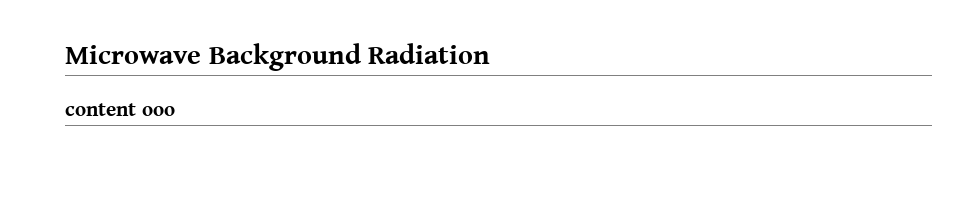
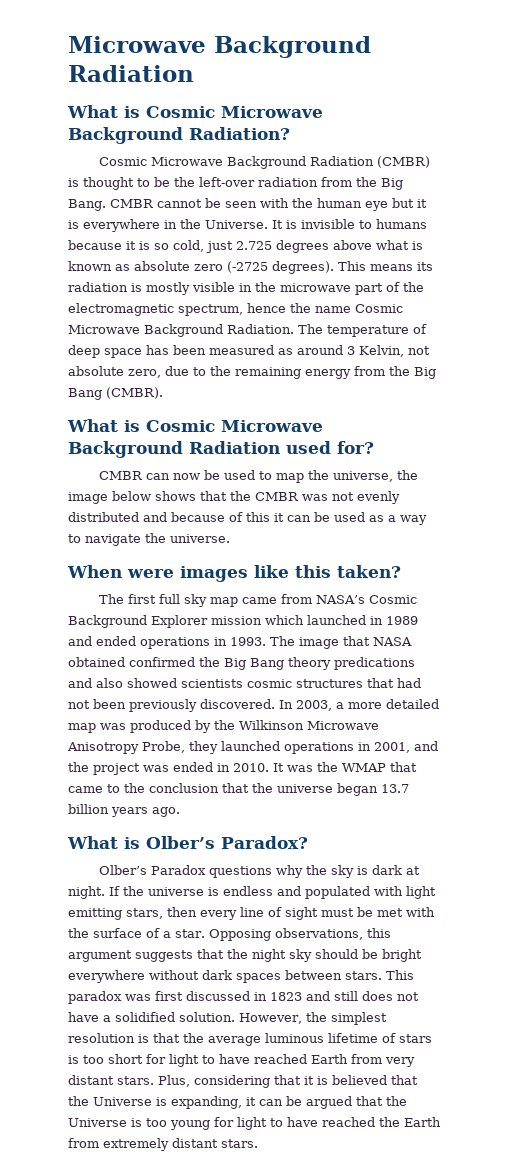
[65,103,175,116] content ooo -> [67,105,323,118] [68,127,290,144] [98,156,430,169] [68,177,403,190] [68,198,427,211] [68,219,427,232] [68,240,423,253] [68,261,433,274] [68,282,424,295] [68,303,403,316] [68,324,427,337] [68,345,430,358] [68,366,436,379] [68,387,163,400] [67,419,323,432] [68,441,374,458] [98,470,418,483] [68,491,400,504] [68,512,427,525] [68,533,230,546] [67,565,401,582] [98,594,417,607] [68,615,418,628] [68,636,412,649] [68,657,415,670] [68,678,421,688] [68,699,439,712] [68,720,379,733] [67,741,438,754] [68,762,417,775] [68,783,409,796] [68,804,180,817] [67,836,308,849] [98,865,420,878] [68,886,436,899] [68,907,435,920] [68,928,391,941] [68,949,422,962] [68,970,414,983] [68,991,419,1004] [68,1012,387,1025] [68,1033,432,1046] [68,1054,415,1067] [68,1075,418,1088] [68,1096,407,1109] [68,1117,441,1130] [68,1138,258,1151] What is Cosmic Microwave Background Radiation? // Cosmic Microwave Background Radiation (CMBR) is thought to be the left-over radiation from the Big Bang. CMBR cannot be seen with the human eye but it is everywhere in the Universe. It is invisible to humans because it is so cold, just 2.725 degrees above what is known as absolute zero (-2725 degrees). This means its radiation is mostly visible in the microwave part of the electromagnetic spectrum, hence the name Cosmic Microwave Background Radiation. The temperature of deep space has been measured as around 3 Kelvin, not absolute zero, due to the remaining energy from the Big Bang (CMBR). // What is Cosmic Microwave Background Radiation used for? // CMBR can now be used to map the universe, the image below shows that the CMBR was not evenly distributed and because of this it can be used as a way to navigate the universe. // When were images like this taken? // The first full sky map came from NASA’s Cosmic Background Explorer mission which launched in 1989 and ended operations in 1993. The image that NASA obtained confirmed the Big Bang theory predications and also showed scientists cosmic structures that had not been previously discovered. In 2003, a more detailed map was produced by the Wilkinson Microwave Anisotropy Probe, they launched operations in 2001, and the project was ended in 2010. It was the WMAP that came to the conclusion that the universe began 13.7 billion years ago. // What is Olber’s Paradox? // Olber’s Paradox questions why the sky is dark at night. If the universe is endless and populated with light emitting stars, then every line of sight must be met with the surface of a star. Opposing observations, this argument suggests that the night sky should be bright everywhere without dark spaces between stars. This paradox was first discussed in 1823 and still does not have a solidified solution. However, the simplest resolution is that the average luminous lifetime of stars is too short for light to have reached Earth from very distant stars. Plus, considering that it is believed that the Universe is expanding, it can be argued that the Universe is too young for light to have reached the Earth from extremely distant stars.

